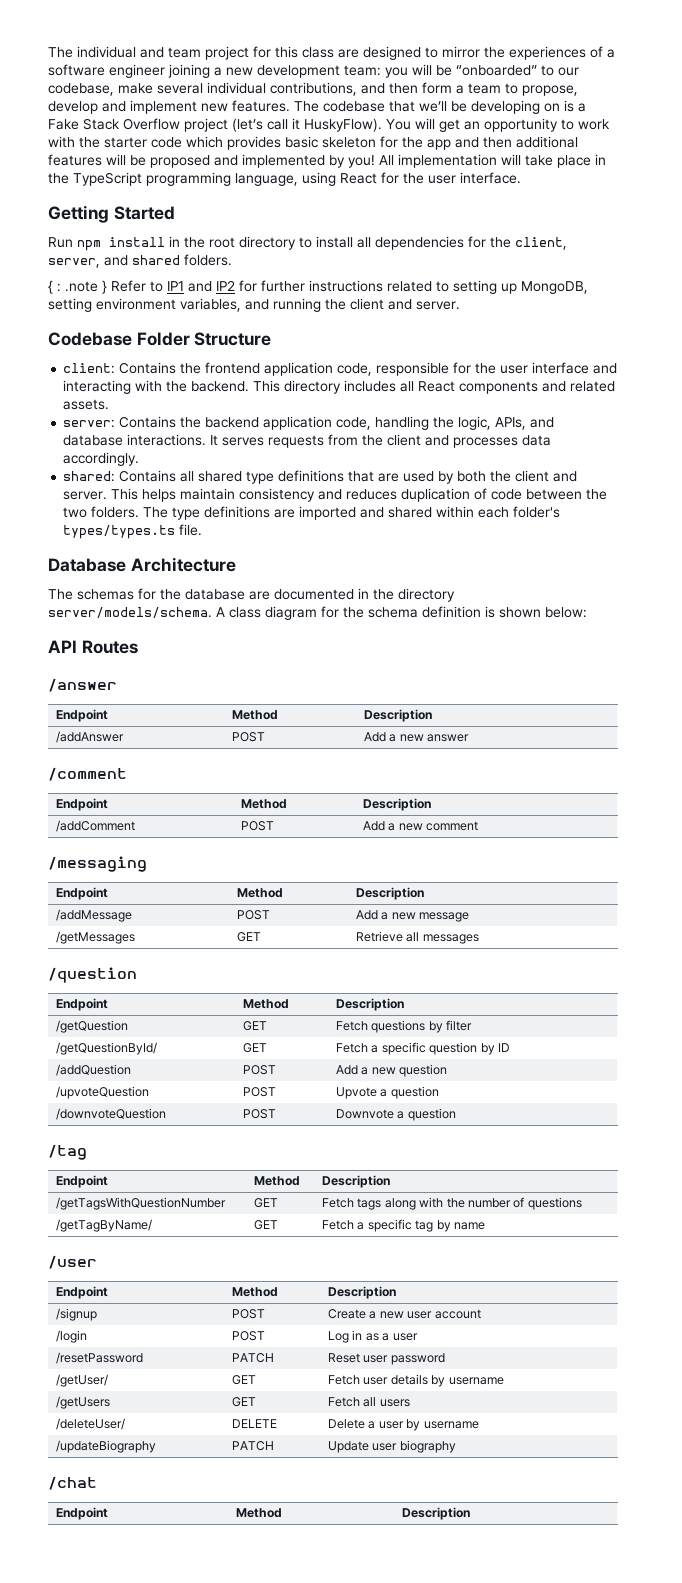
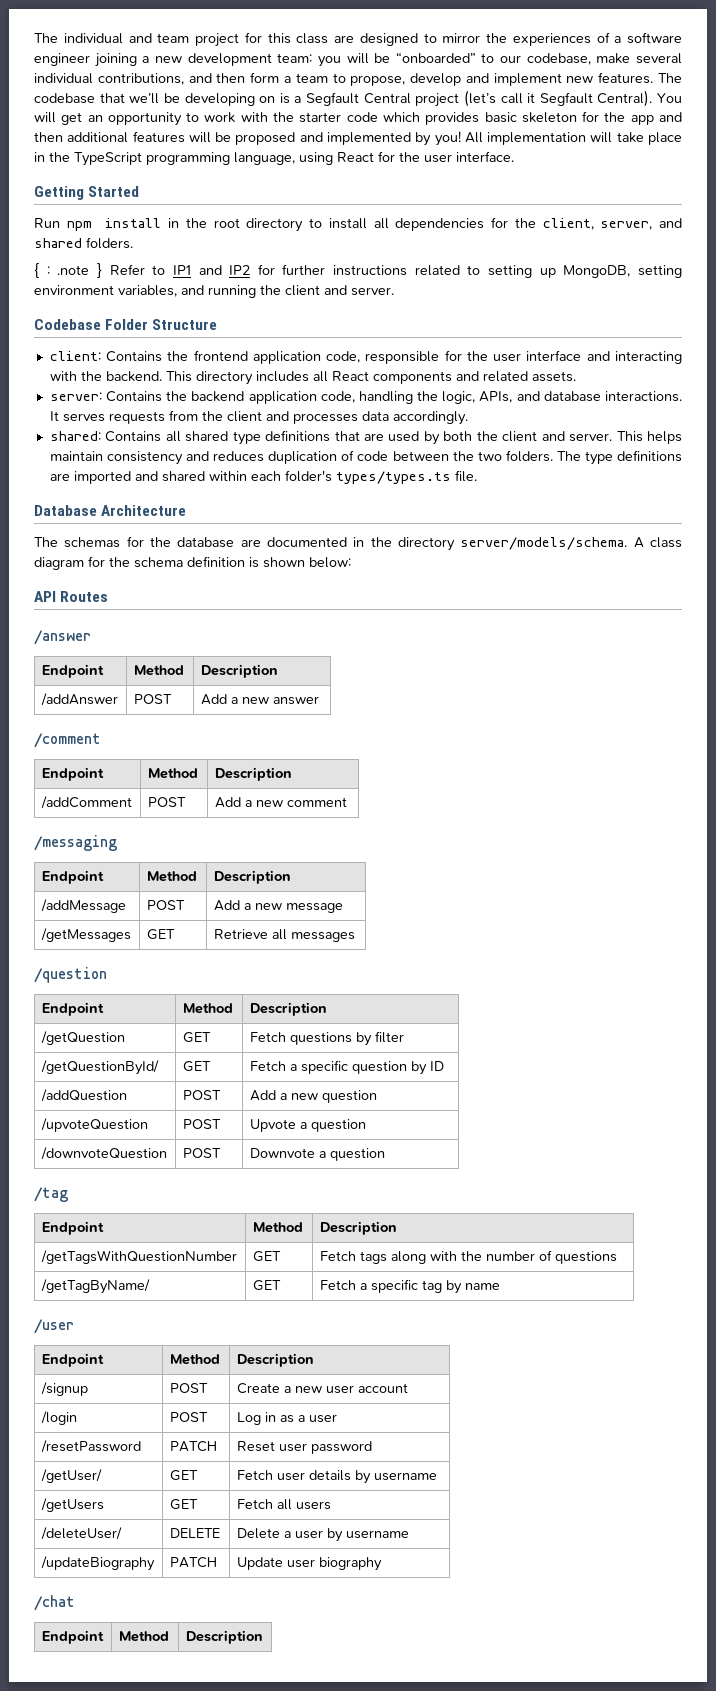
[48,118,180,130] Fake Stack Overflow -> [306,92,411,106] Segfault Central
[304,118,382,132] HuskyFlow). -> [539,90,653,107] Segfault Central).

